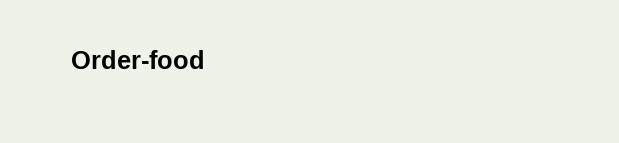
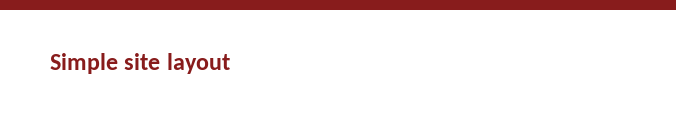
[71,50,205,69] Order-food -> [50,53,230,74] Simple site layout

